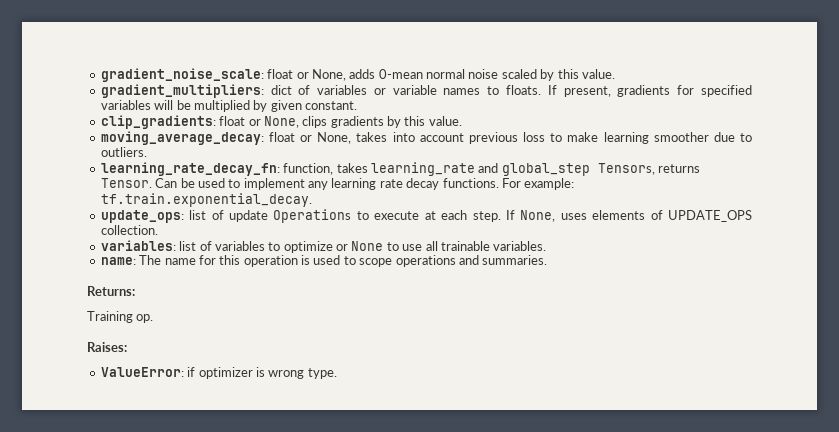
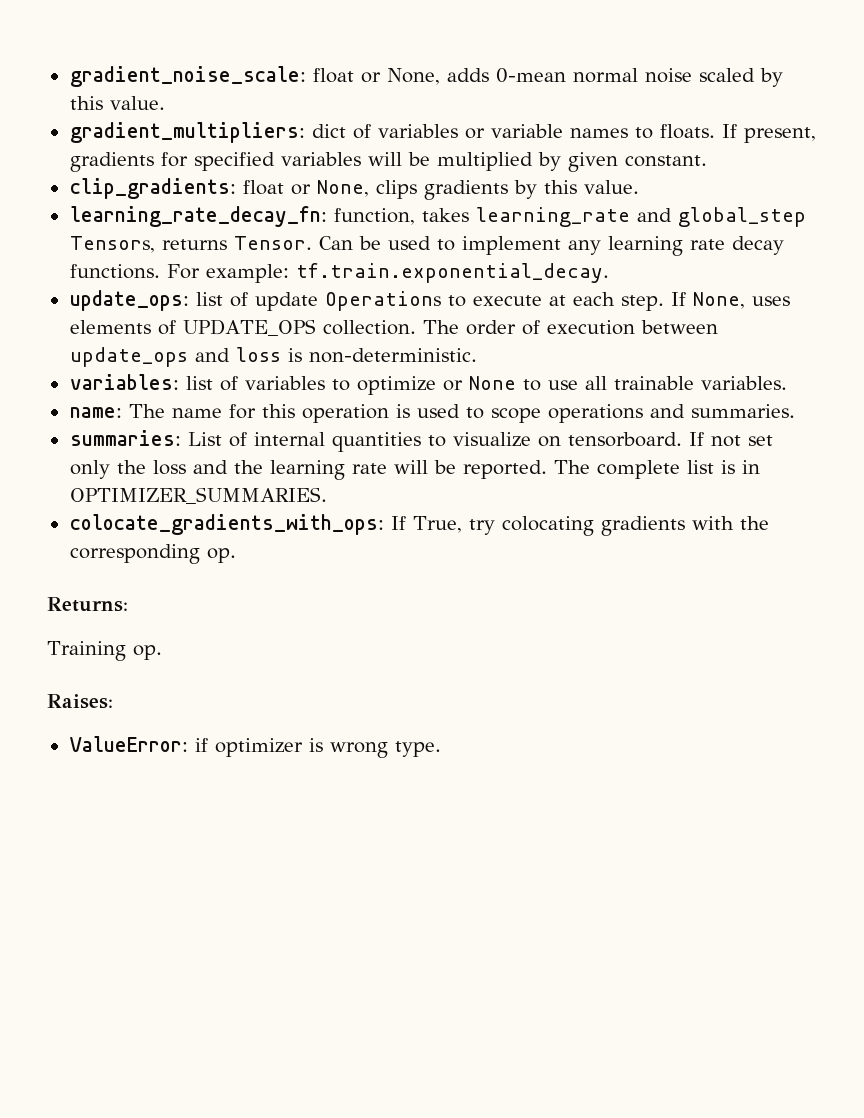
[100,131,753,145] [100,147,147,157] // moving_average_decay: float or None, takes into account previous loss to make learning smoother due to outliers. -> (639, 187) none
(158, 230) none -> [422,320,718,335] [69,347,477,367] The order of execution between update_ops and loss is non-deterministic.
(548, 260) none -> [69,430,773,452] [69,460,760,480] [69,487,327,504] [69,514,769,536] [69,544,236,564] // summaries: List of internal quantities to visualize on tensorboard. If not set only the loss and the learning rate will be reported. The complete list is in OPTIMIZER_SUMMARIES. // colocate_gradients_with_ops: If True, try colocating gradients with the corresponding op.

